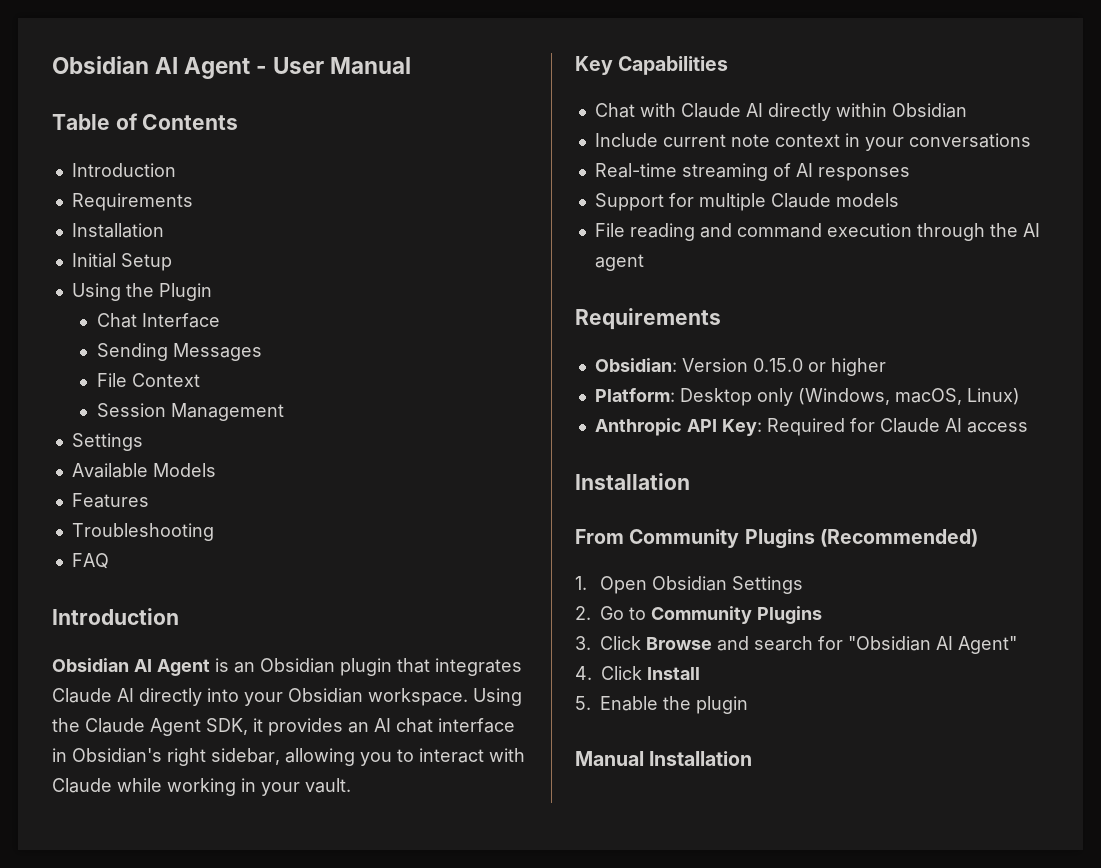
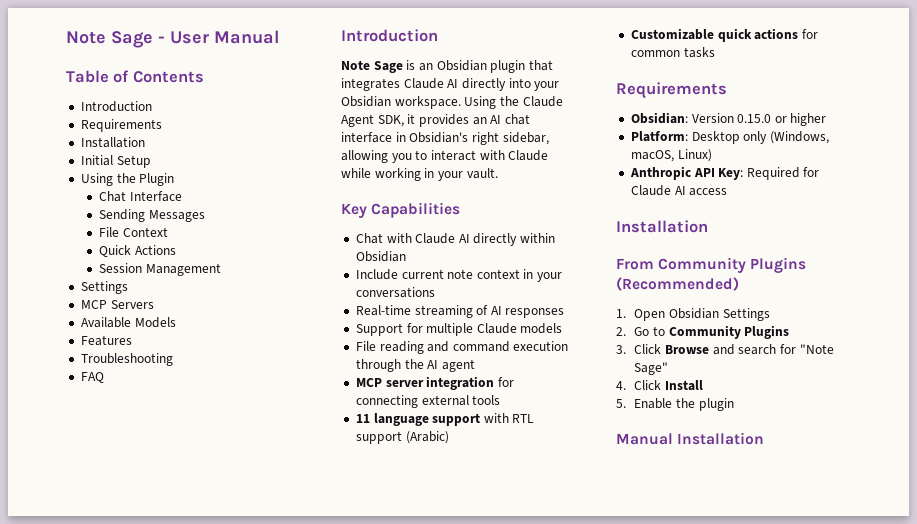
[52,56,251,79] Obsidian AI Agent -> [66,31,153,48] Note Sage
(200, 380) none -> [99,245,176,257] // Quick Actions
(143, 442) none -> [80,300,154,309] // MCP Servers
[52,658,210,676] Obsidian AI Agent -> [341,60,403,73] Note Sage
(644, 262) none -> [355,376,514,390] [355,395,501,408] [355,413,535,426] [355,431,449,444] [630,28,818,42] [630,47,715,58] // MCP server integration for connecting external tools // 11 language support with RTL support (Arabic) // Customizable quick actions for common tasks
[848,636,1017,654] "Obsidian AI Agent" -> [799,344,834,354] [634,362,669,375] "Note Sage"

